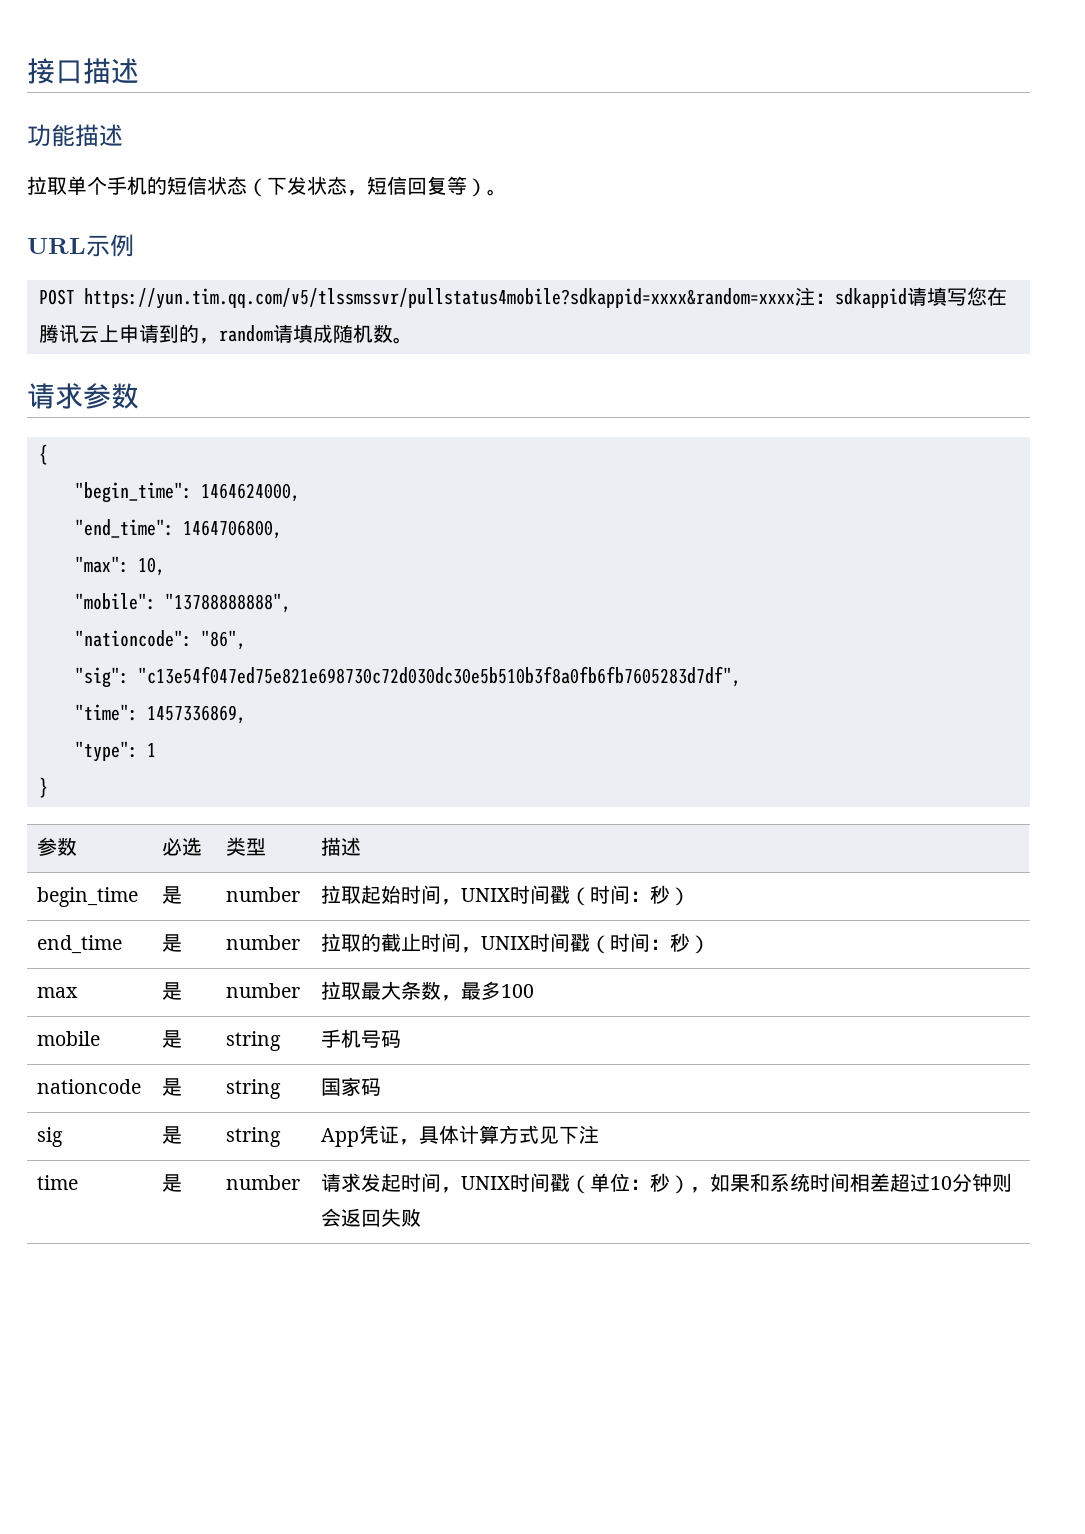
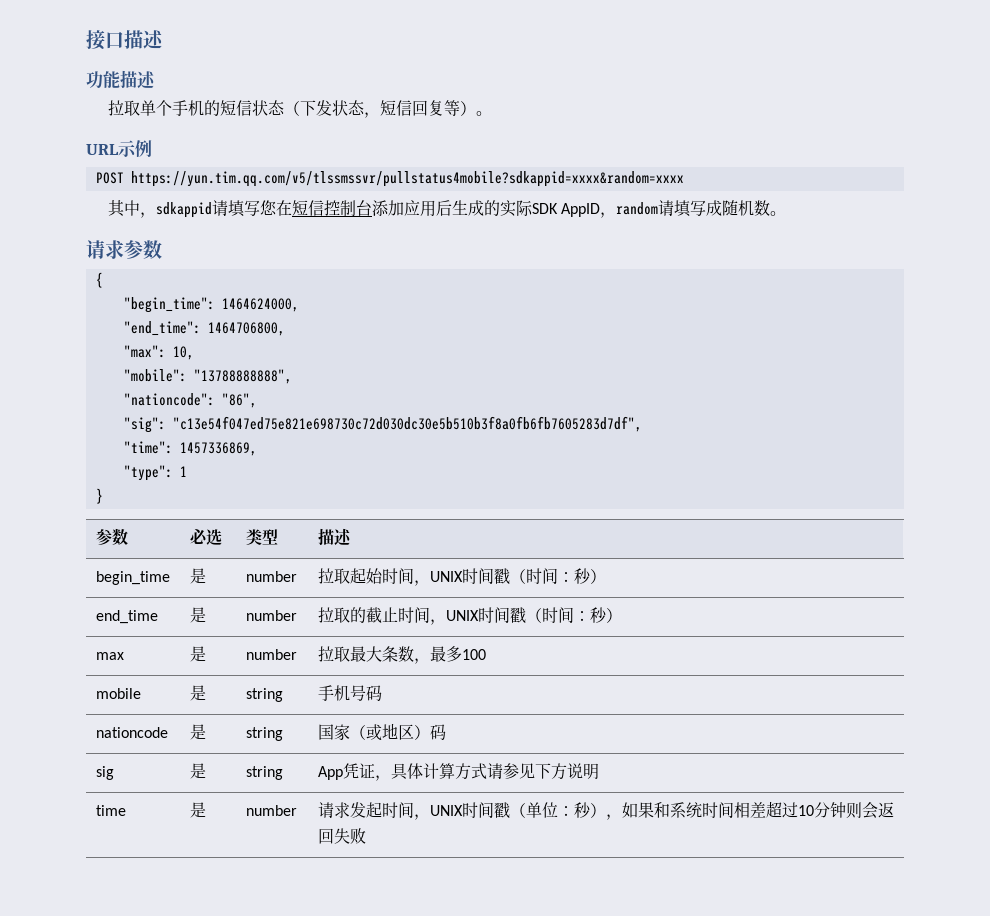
[794,287,835,306] 注： -> [107,200,156,218] // 其中，
[38,324,199,343] 腾讯云上申请到的 -> [291,200,601,217] 短信控制台添加应用后生成的实际SDK AppID
(313, 333) none -> [690,200,707,216] 写
(362, 1086) none -> [349,723,430,741] （或地区）
[539,1125,600,1144] 见下注 -> [486,763,599,780] 请参见下方说明

